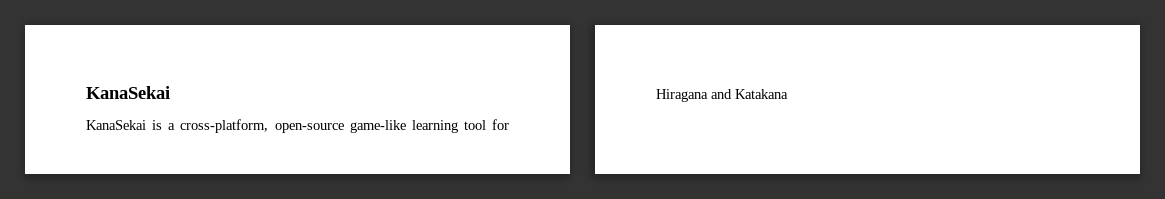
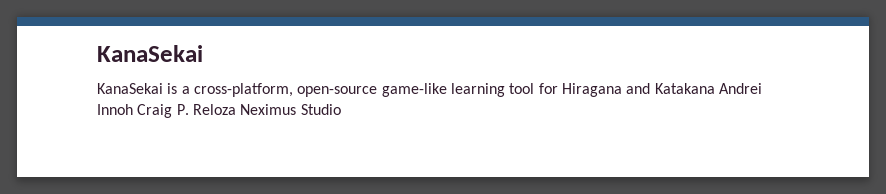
(788, 94) none -> [718,83,762,94] [97,104,341,118] Andrei Innoh Craig P. Reloza Neximus Studio

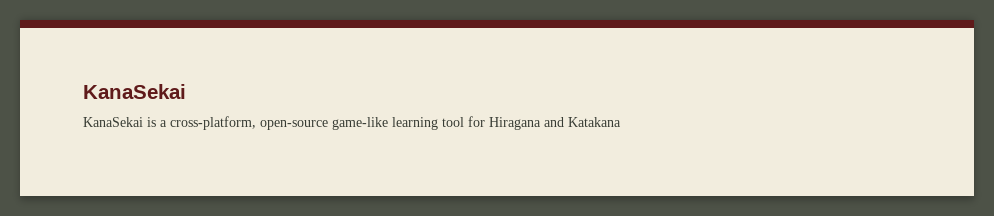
[718,83,762,94] [97,104,341,118] Andrei Innoh Craig P. Reloza Neximus Studio -> (621, 122) none

